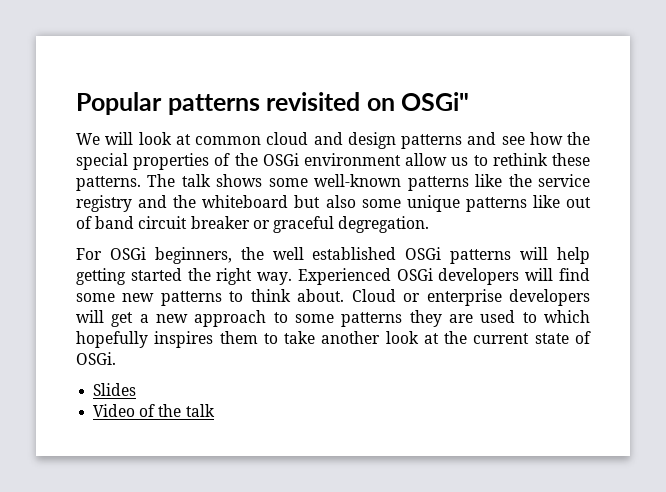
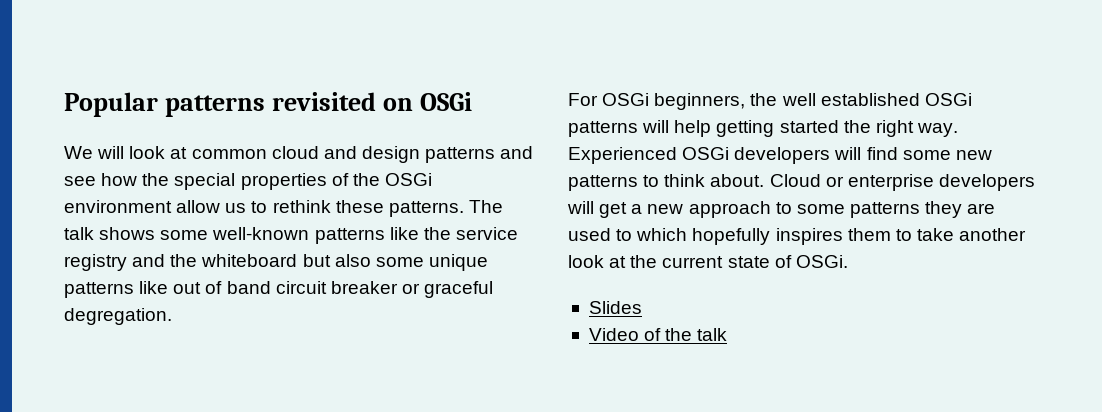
[401,92,470,111] OSGi" -> [420,92,473,111] OSGi

